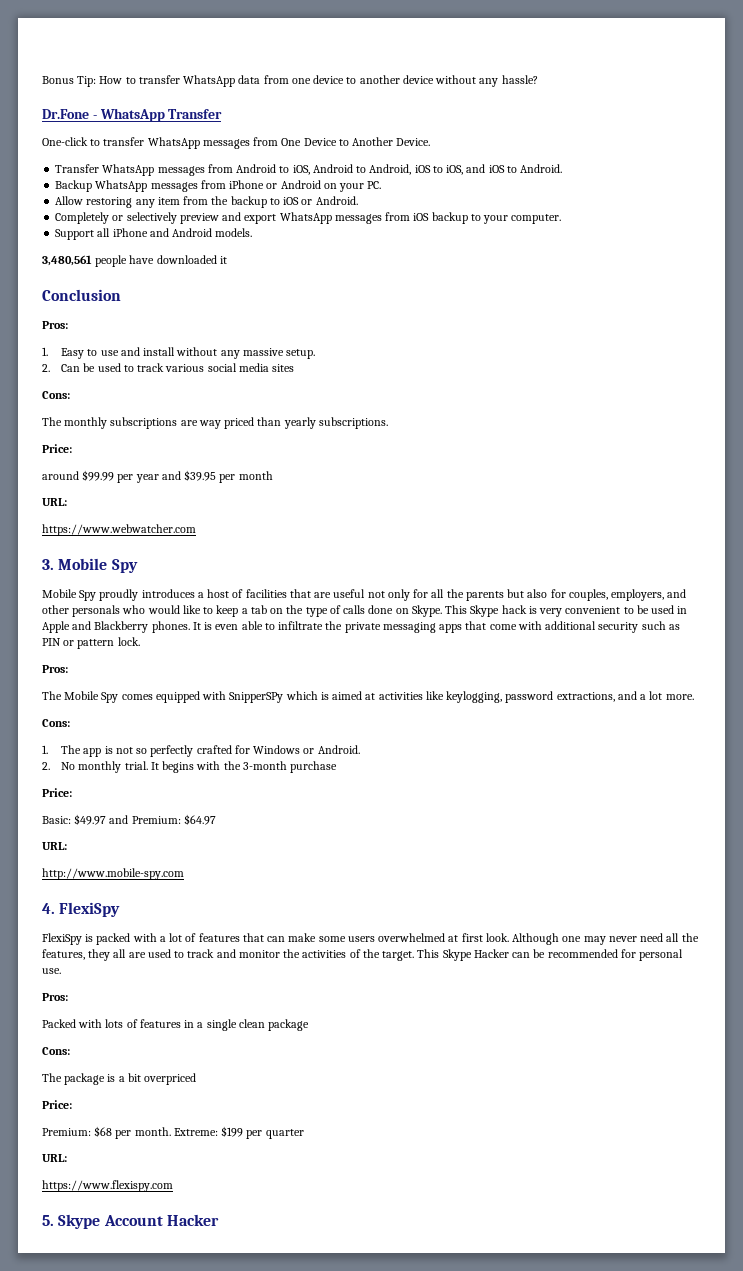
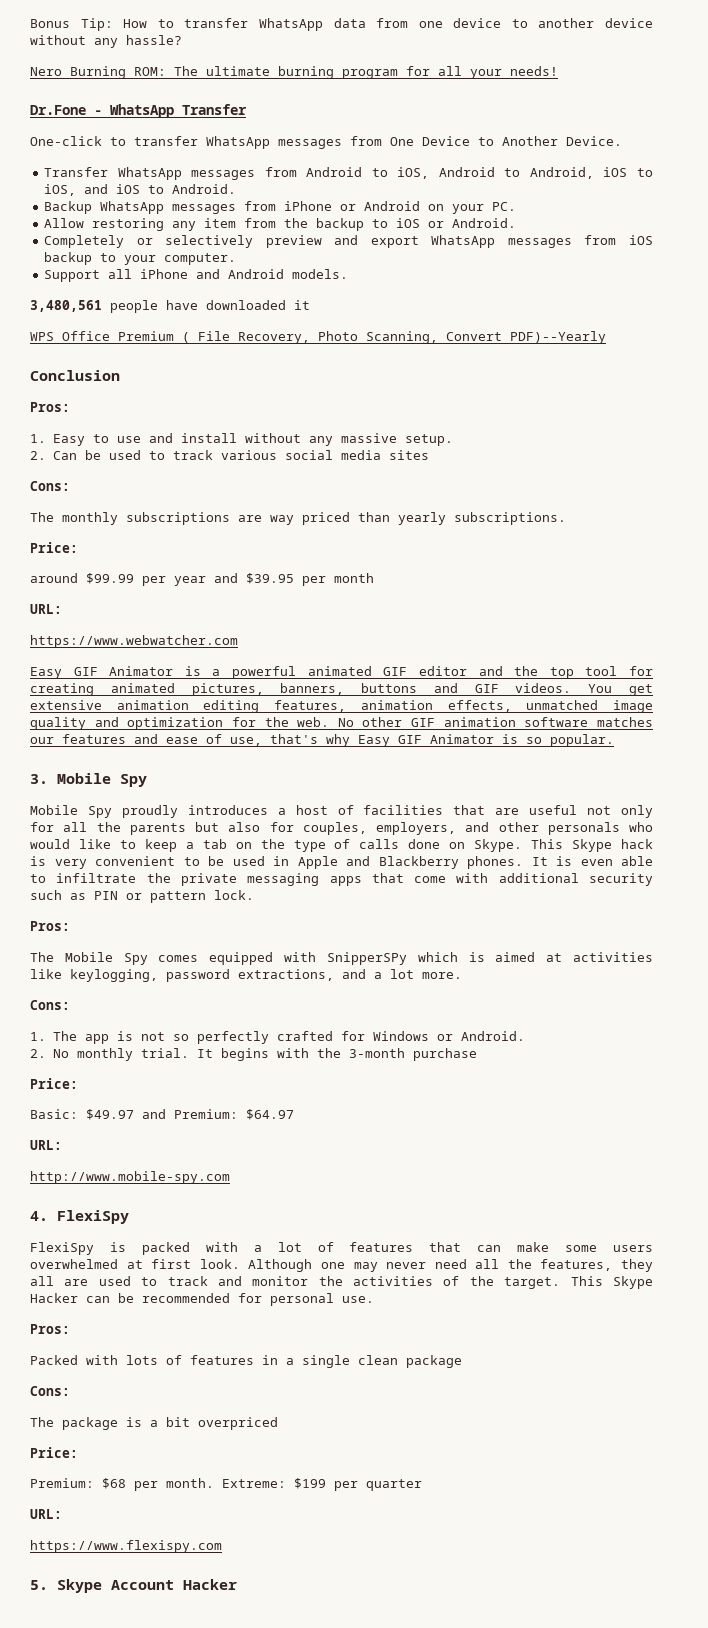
(538, 79) none -> [30,66,558,79] // Nero Burning ROM: The ultimate burning program for all your needs!
(227, 260) none -> [30,331,606,344] // WPS Office Premium ( File Recovery, Photo Scanning, Convert PDF)--Yearly
(196, 530) none -> [30,666,654,679] [30,683,653,696] [30,700,653,713] [30,717,653,730] [30,734,614,747] // Easy GIF Animator is a powerful animated GIF editor and the top tool for creating animated pictures, banners, buttons and GIF videos. You get extensive animation editing features, animation effects, unmatched image quality and optimization for the web. No other GIF animation software matches our features and ease of use, that's why Easy GIF Animator is so popular.

